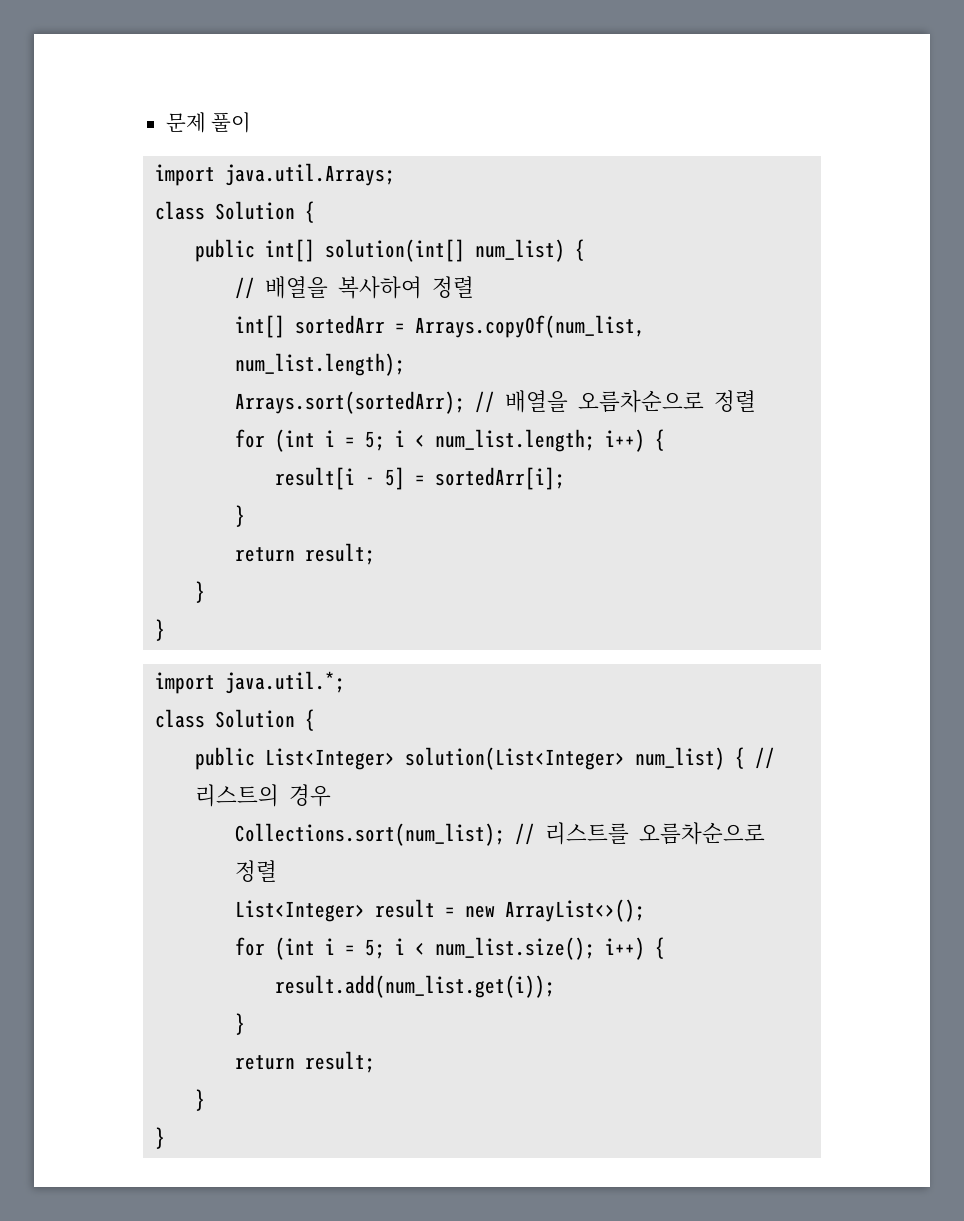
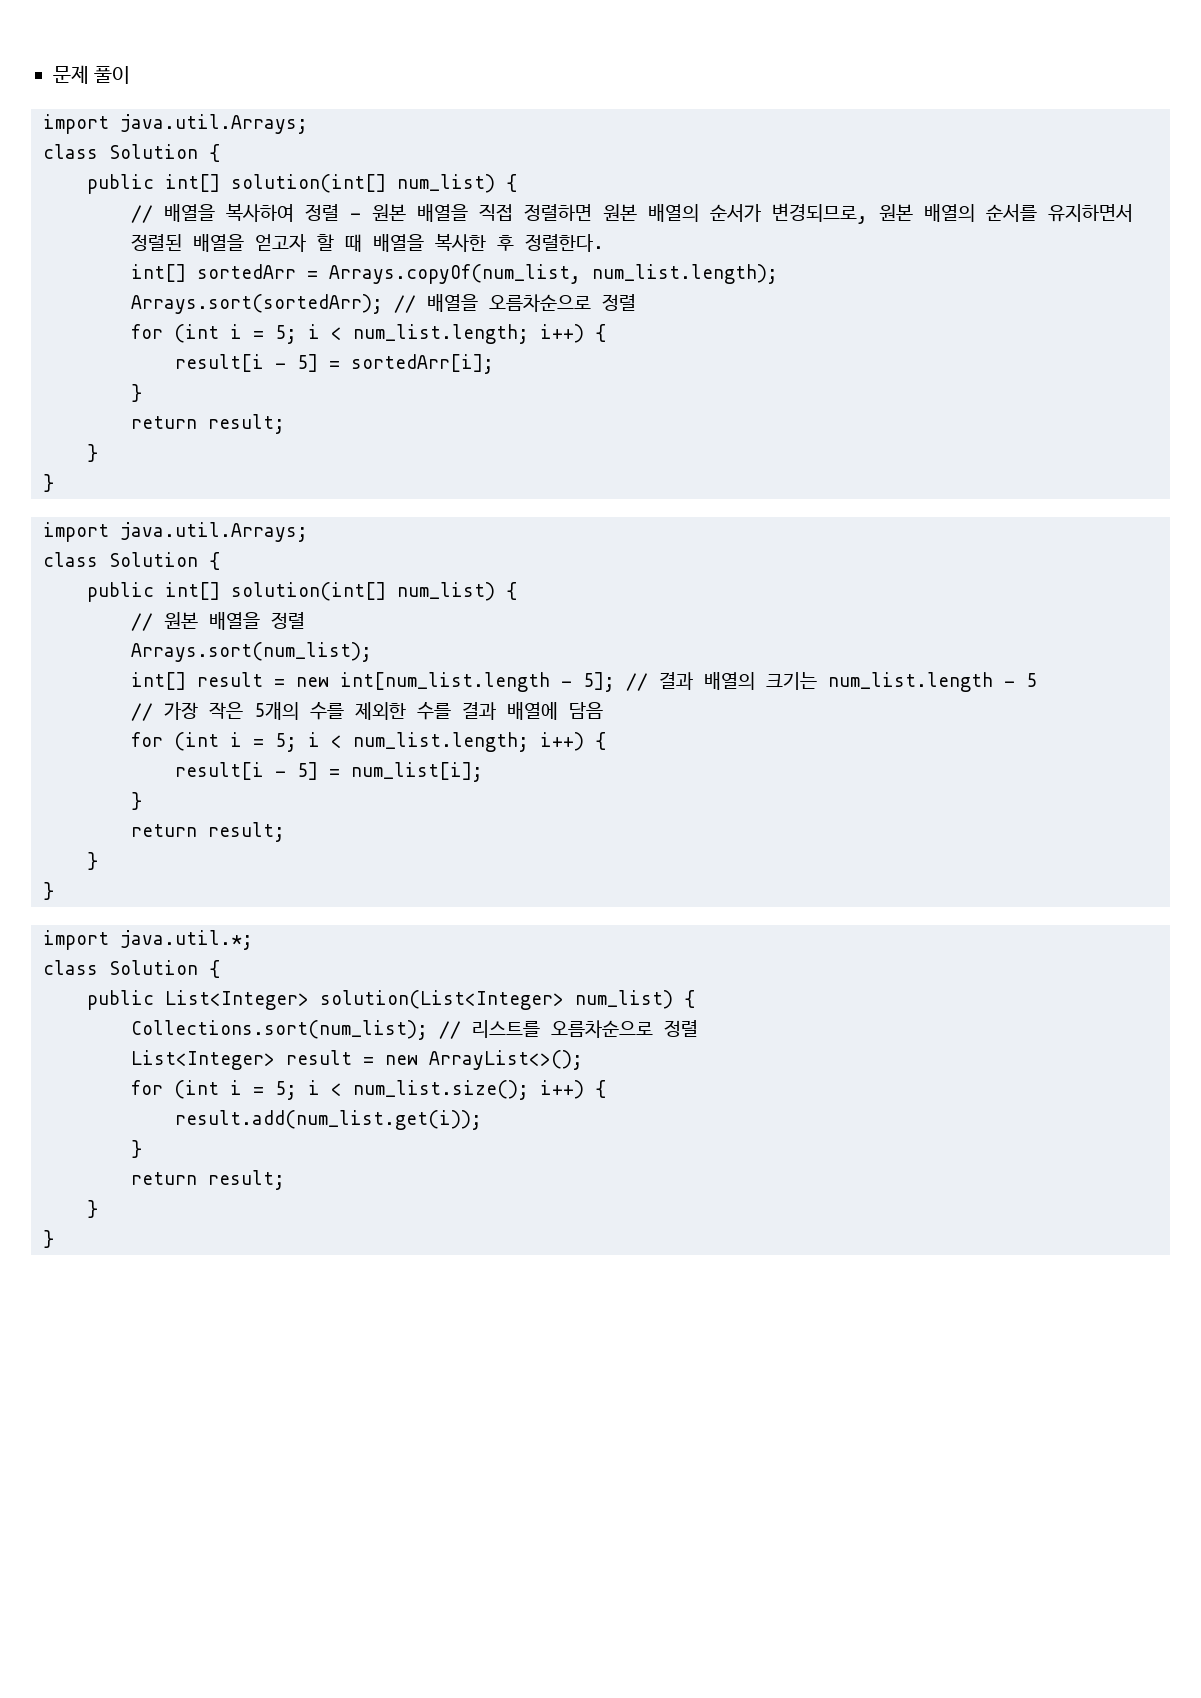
(475, 287) none -> [350,203,1133,224] [131,233,604,252] - 원본 배열을 직접 정렬하면 원본 배열의 순서가 변경되므로, 원본 배열의 순서를 유지하면서 정렬된 배열을 얻고자 할 때 배열을 복사한 후 정렬한다.
(166, 630) none -> [43,522,308,542] [43,552,220,570] [87,582,517,602] [131,612,305,631] [131,642,372,662] [131,672,1037,692] [131,702,603,721] [131,732,606,752] [175,762,483,782] [131,792,142,810] [131,822,285,842] [87,852,98,870] [43,882,54,900] // import java.util.Arrays; // class Solution { // public int[] solution(int[] num_list) { // // 원본 배열을 정렬 // Arrays.sort(num_list); // int[] result = new int[num_list.length - 5]; // 결과 배열의 크기는 num_list.length - 5 // // 가장 작은 5개의 수를 제외한 수를 결과 배열에 담음 // for (int i = 5; i < num_list.length; i++) { // result[i - 5] = num_list[i]; // } // return result; // } // }
[755,747,776,769] [195,784,332,807] // 리스트의 경우 -> (695, 999) none

